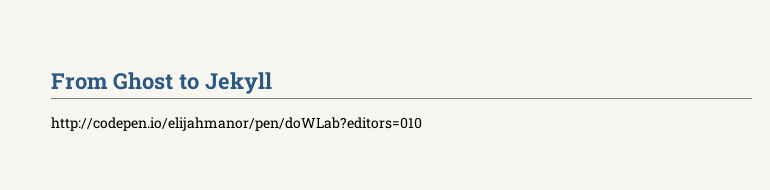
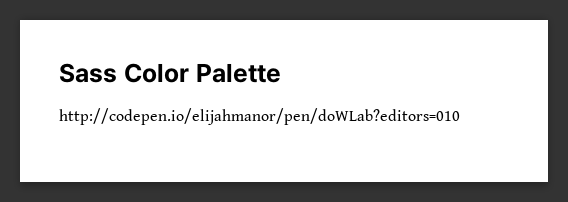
[51,72,272,94] From Ghost to Jekyll -> [59,63,281,83] Sass Color Palette

